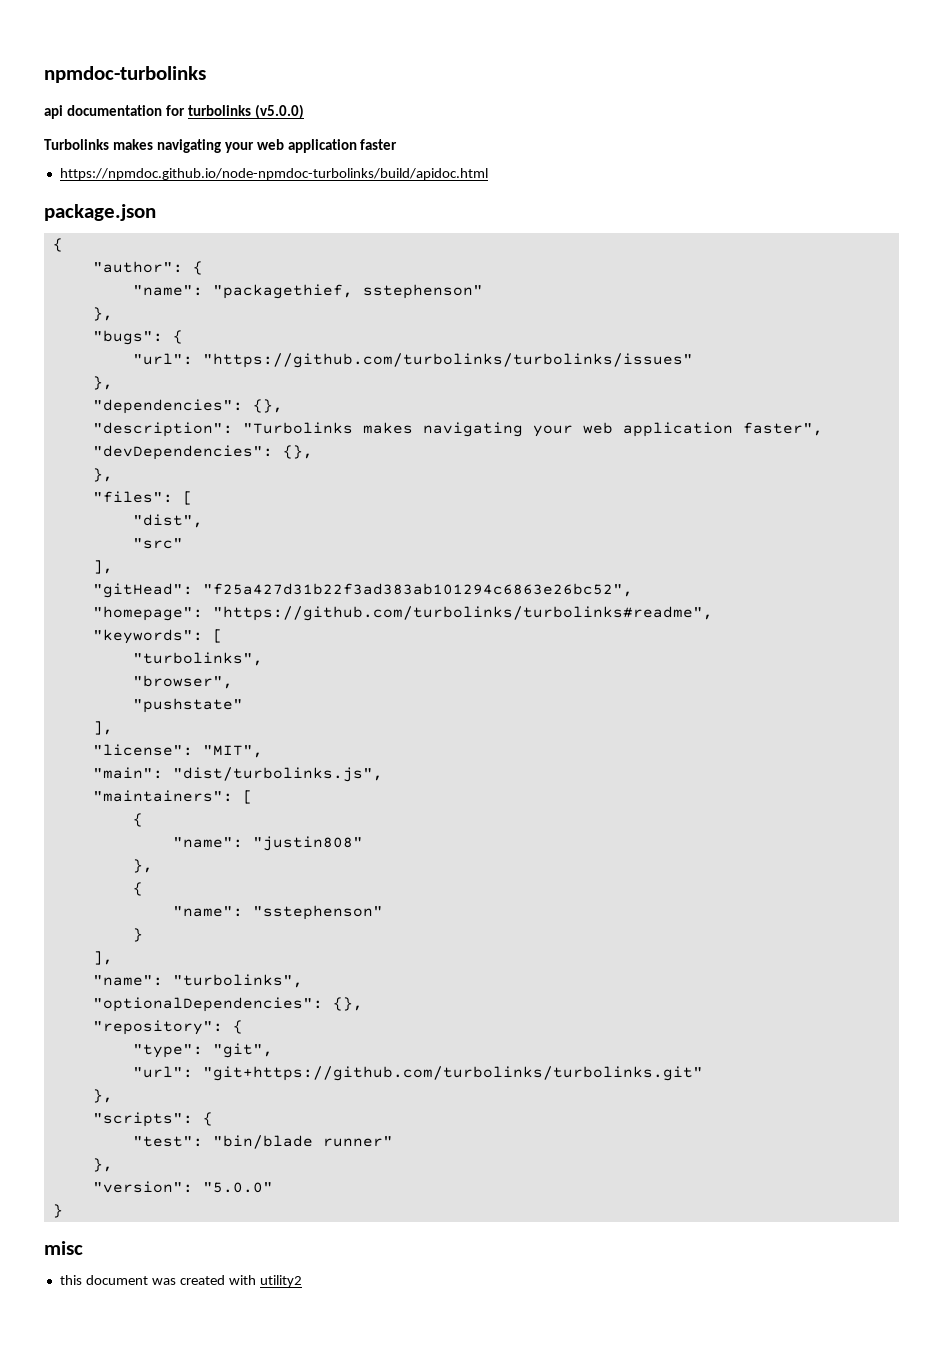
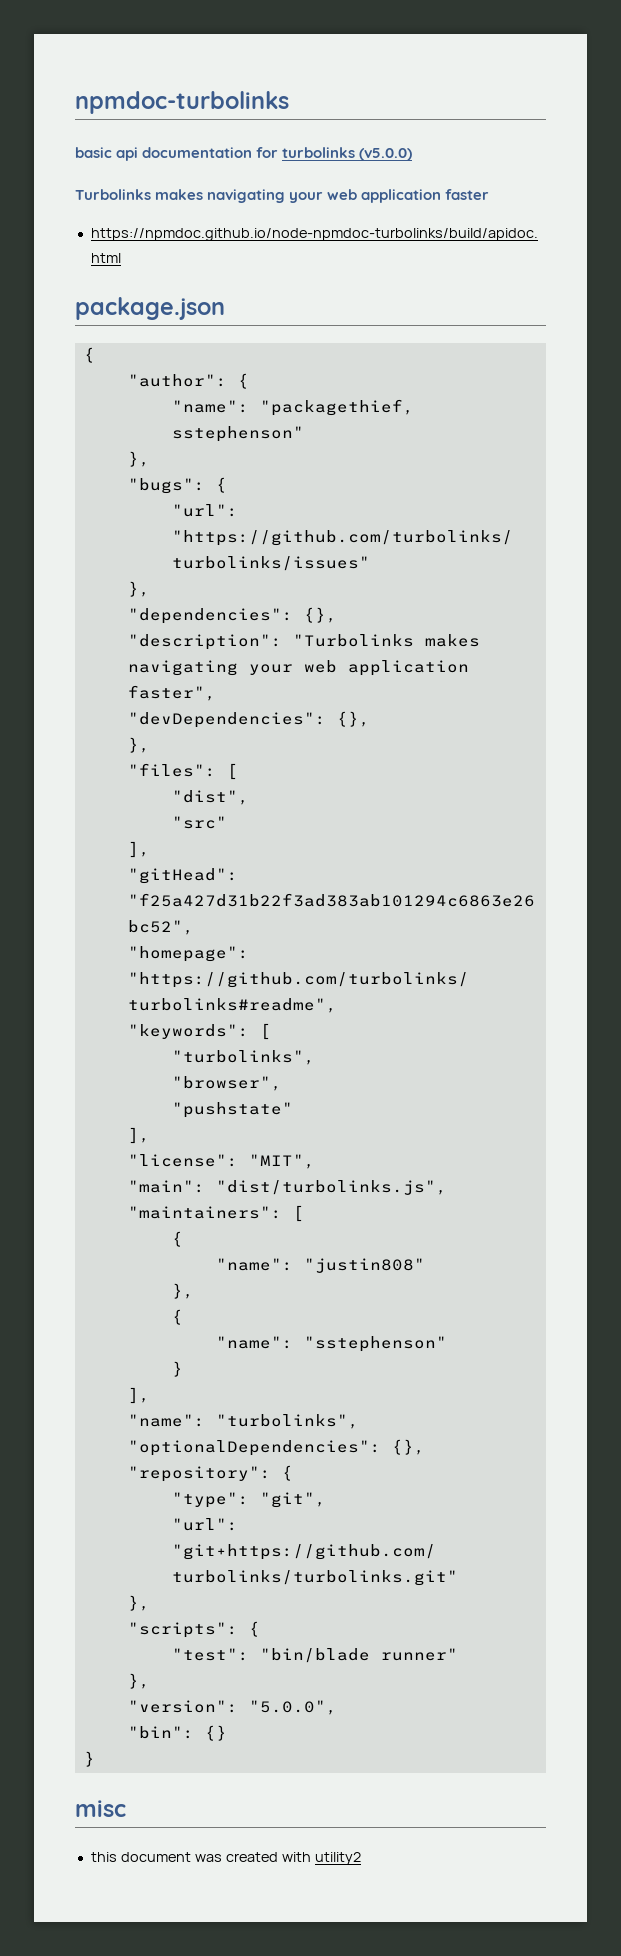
(206, 74) none -> [75,147,112,158] basic
[202,1182,273,1193] "5.0.0" -> [248,1700,337,1715] [127,1725,227,1741] "5.0.0", // "bin": {}

